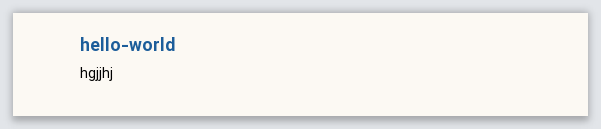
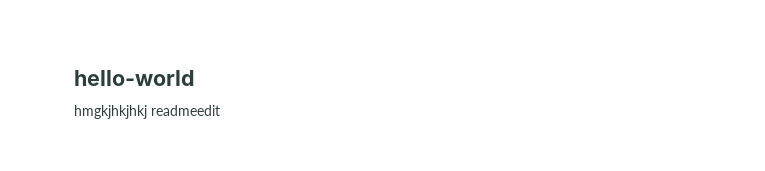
[80,67,113,81] hgjjhj -> [74,105,220,119] hmgkjhkjhkj readmeedit

